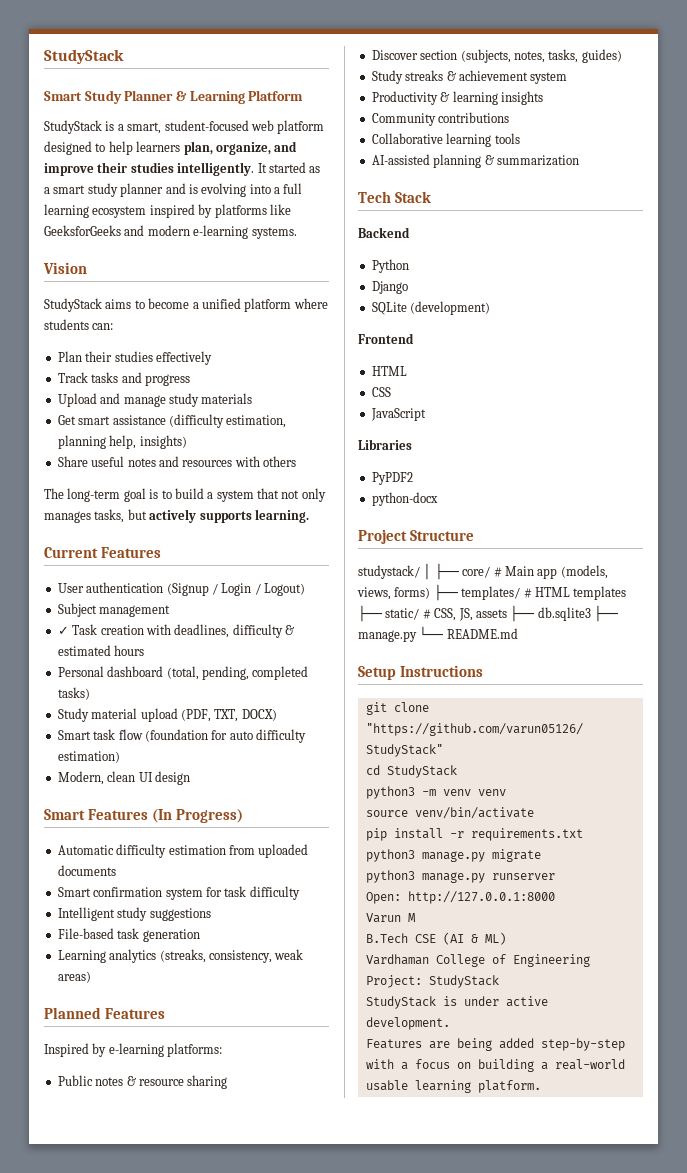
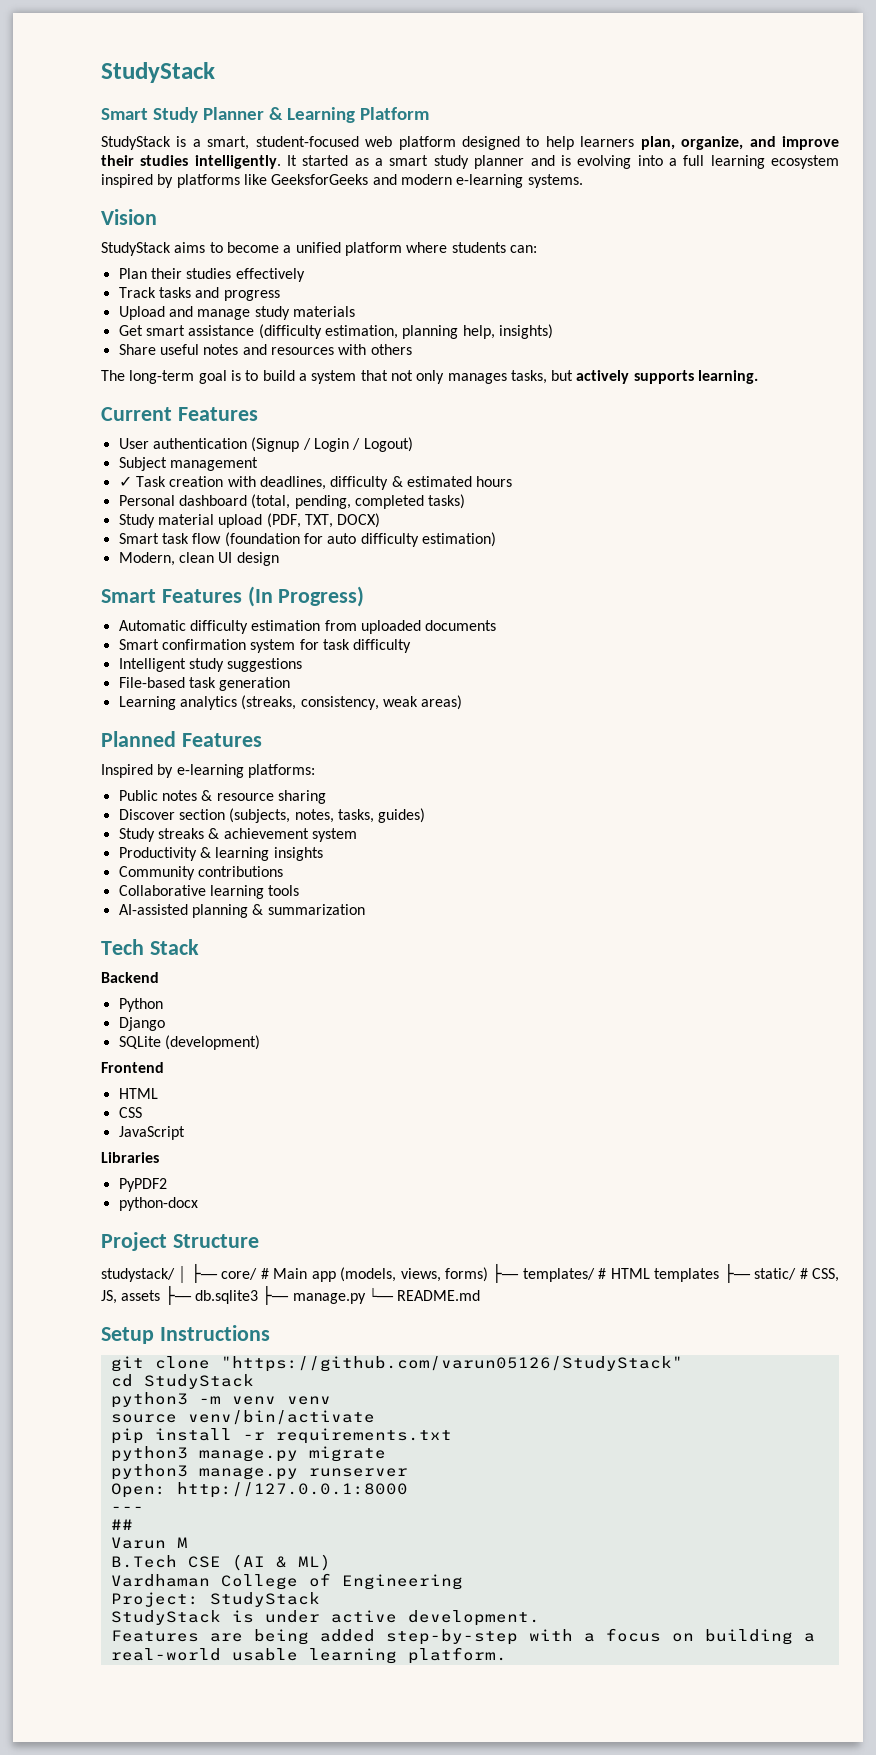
(555, 897) none -> [110,1506,144,1512] [110,1519,133,1530] // --- // ##

